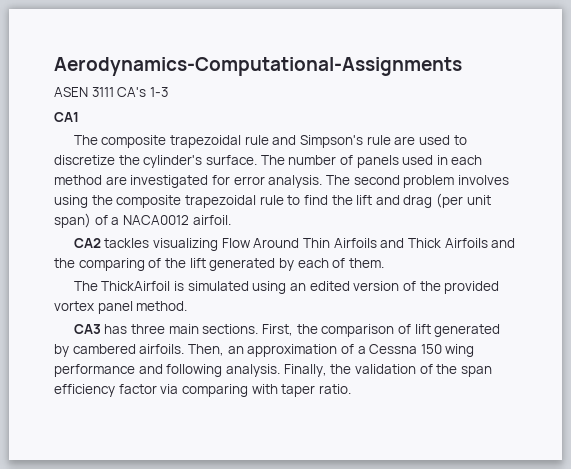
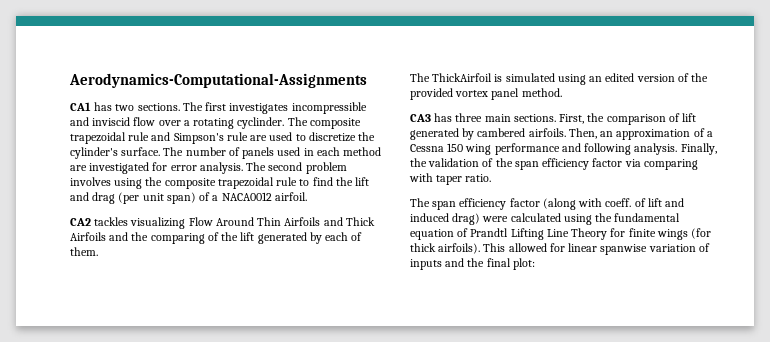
[54,87,168,97] [54,112,79,122] ASEN 3111 CA's 1-3 // CA1 // -> [70,102,367,114] [70,117,285,129] CA1 has two sections. The first investigates incompressible and inviscid flow over a rotating cyclinder.
(351, 389) none -> [410,198,685,210] [410,213,681,225] [410,228,712,240] [410,243,710,255] [410,258,535,270] // The span efficiency factor (along with coeff. of lift and induced drag) were calculated using the fundamental equation of Prandtl Lifting Line Theory for finite wings (for thick airfoils). This allowed for linear spanwise variation of inputs and the final plot:

